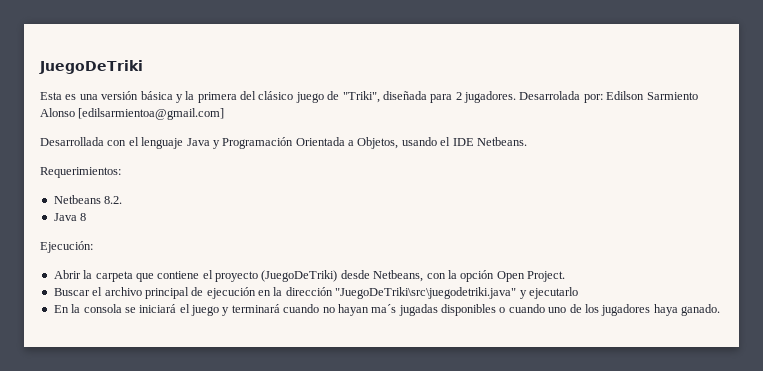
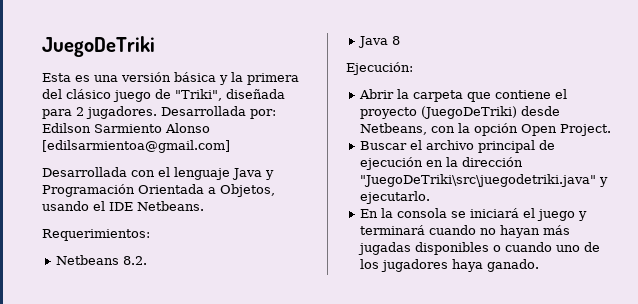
[519,91,581,100] Desarrolada -> [161,106,246,116] Desarrollada
[528,287,578,299] ejecutarlo -> [360,191,431,204] ejecutarlo.
[371,304,397,313] ma´s -> [543,225,571,235] más

